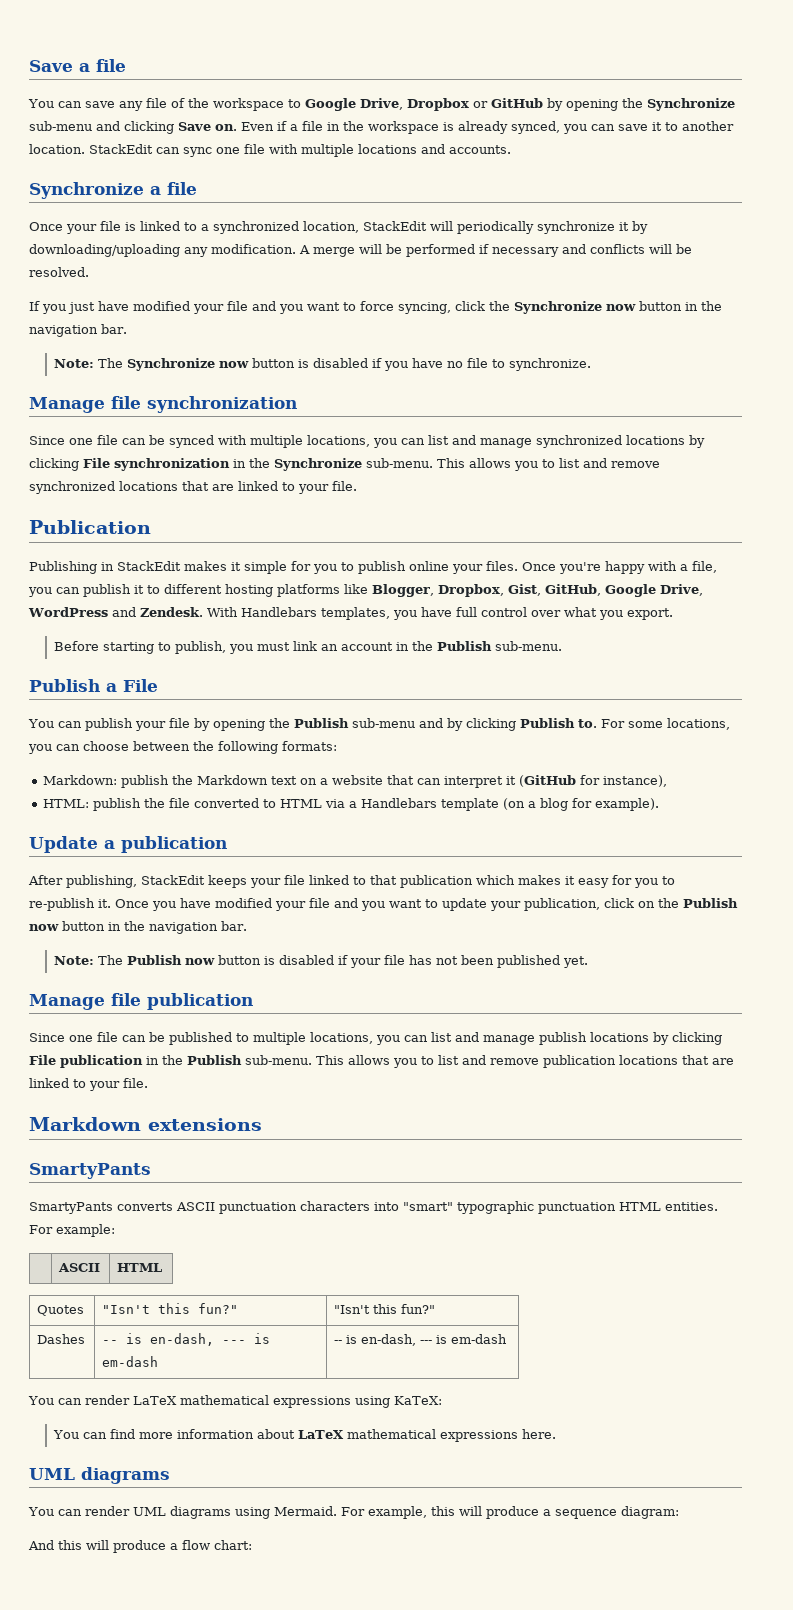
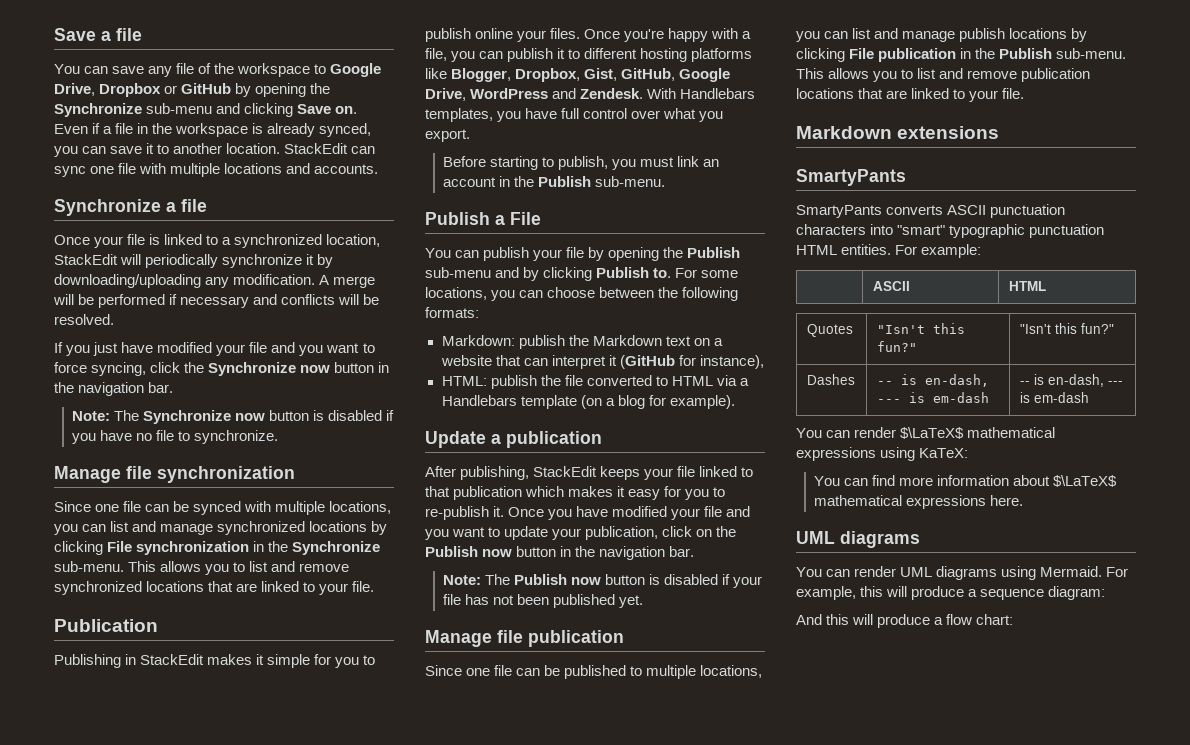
[132,1396,177,1405] LaTeX -> [900,427,965,439] $\LaTeX$
[298,1430,345,1439] LaTeX -> [1053,475,1118,487] $\LaTeX$

